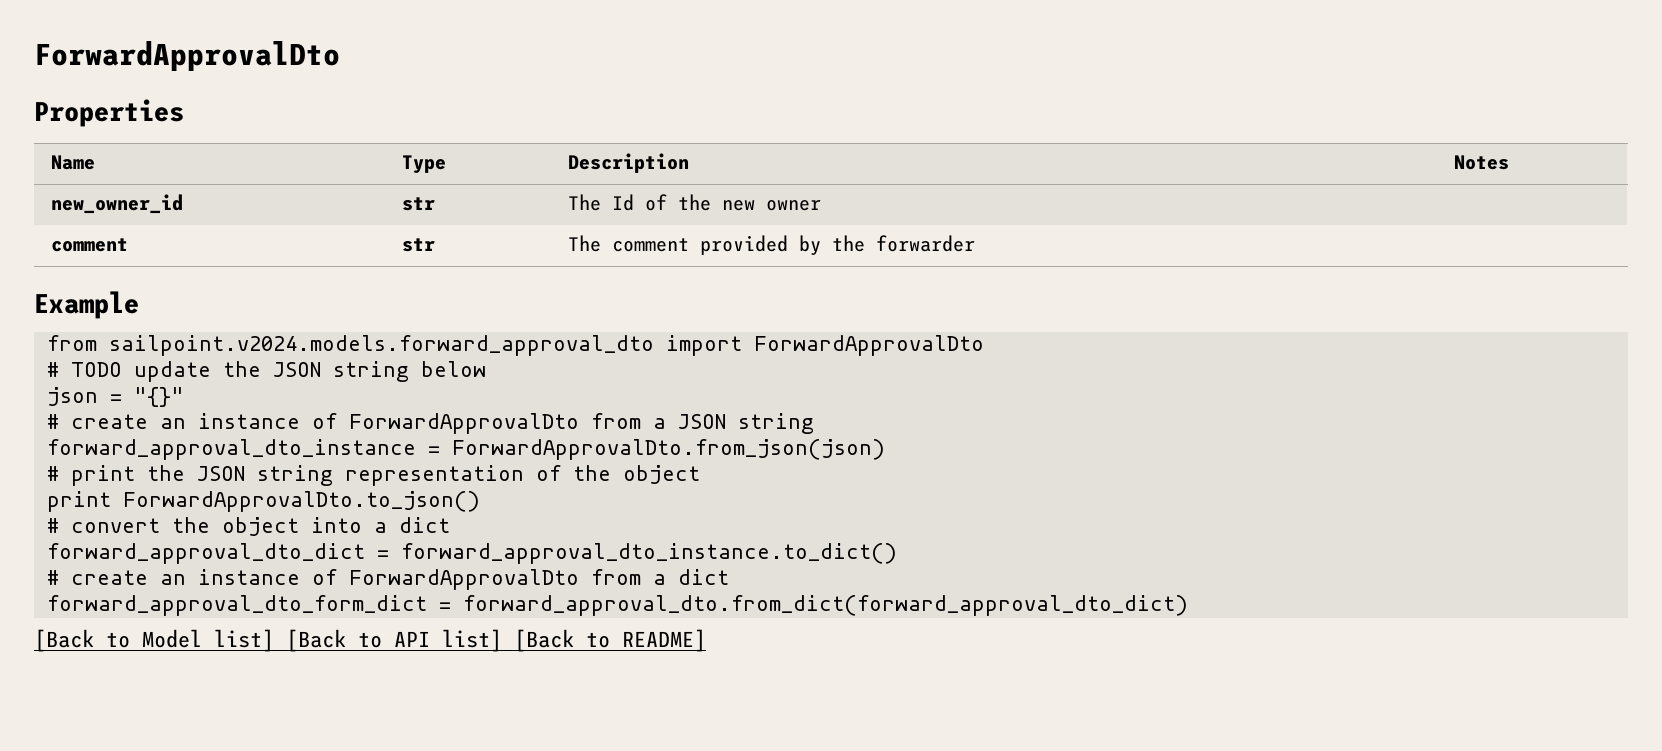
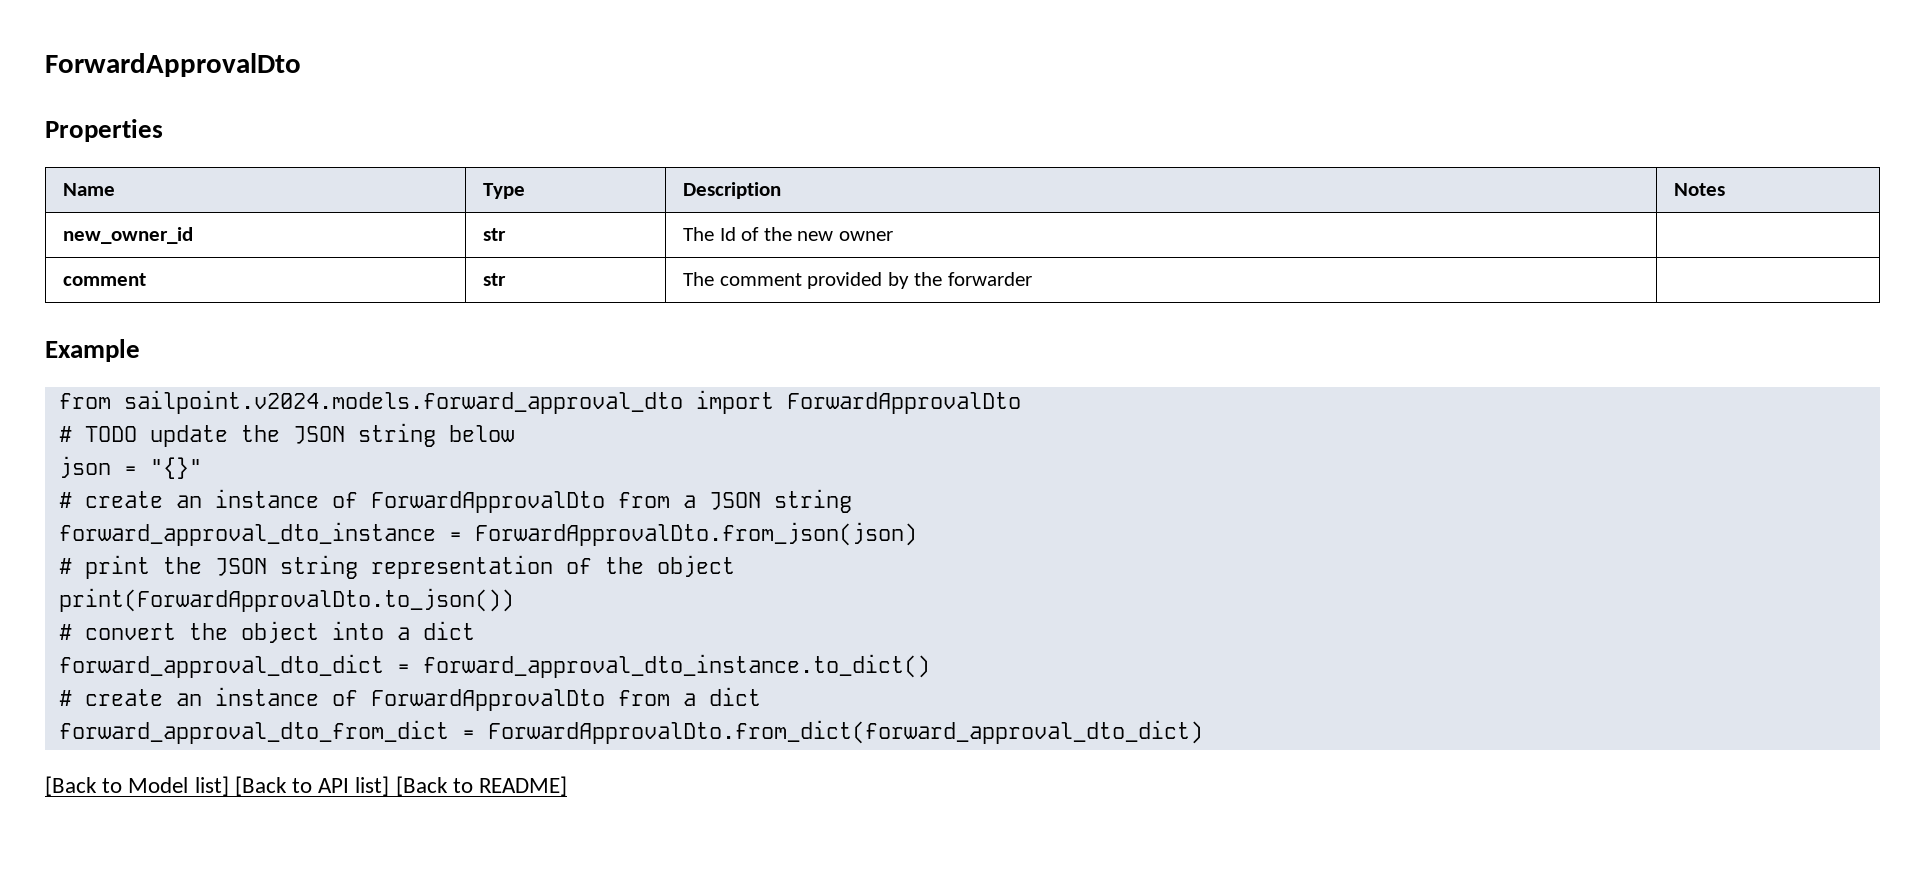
[46,491,480,512] print ForwardApprovalDto.to_json() -> [58,588,514,612] print(ForwardApprovalDto.to_json())
[46,595,1188,616] forward_approval_dto_form_dict = forward_approval_dto.from_dict(forward_approval_dto_dict) -> [58,720,1203,744] forward_approval_dto_from_dict = ForwardApprovalDto.from_dict(forward_approval_dto_dict)

